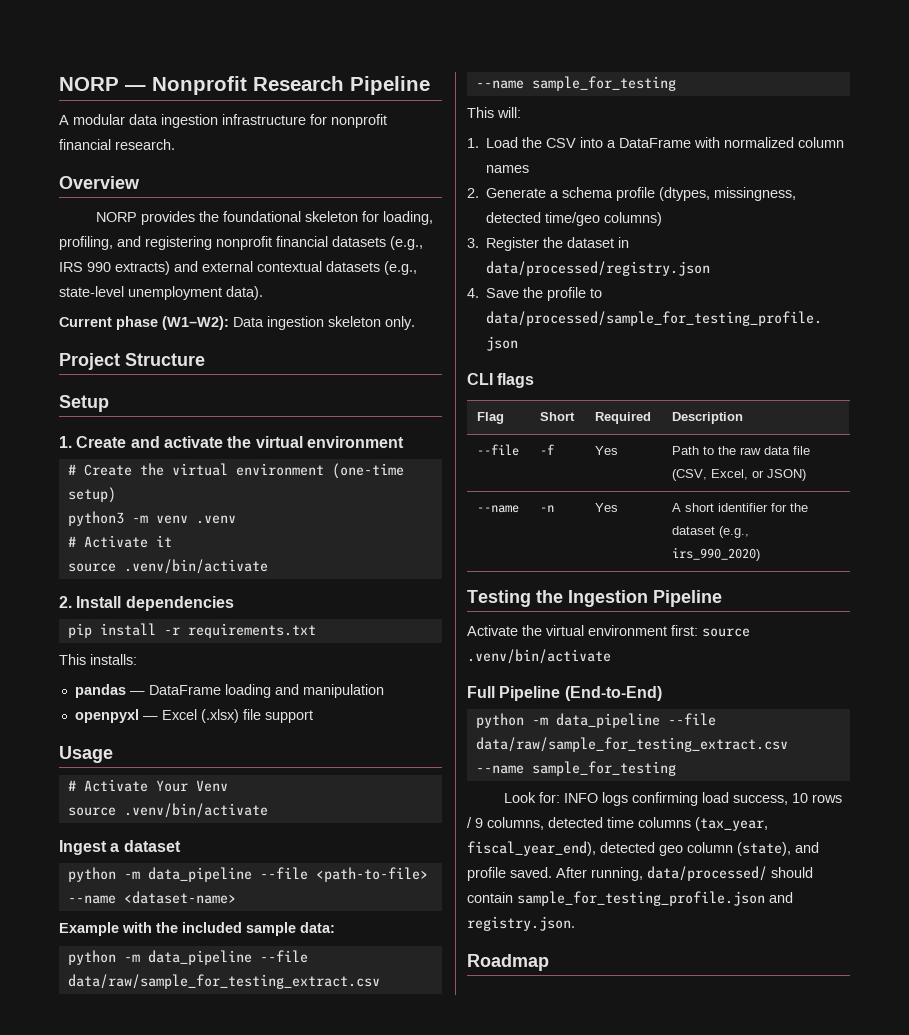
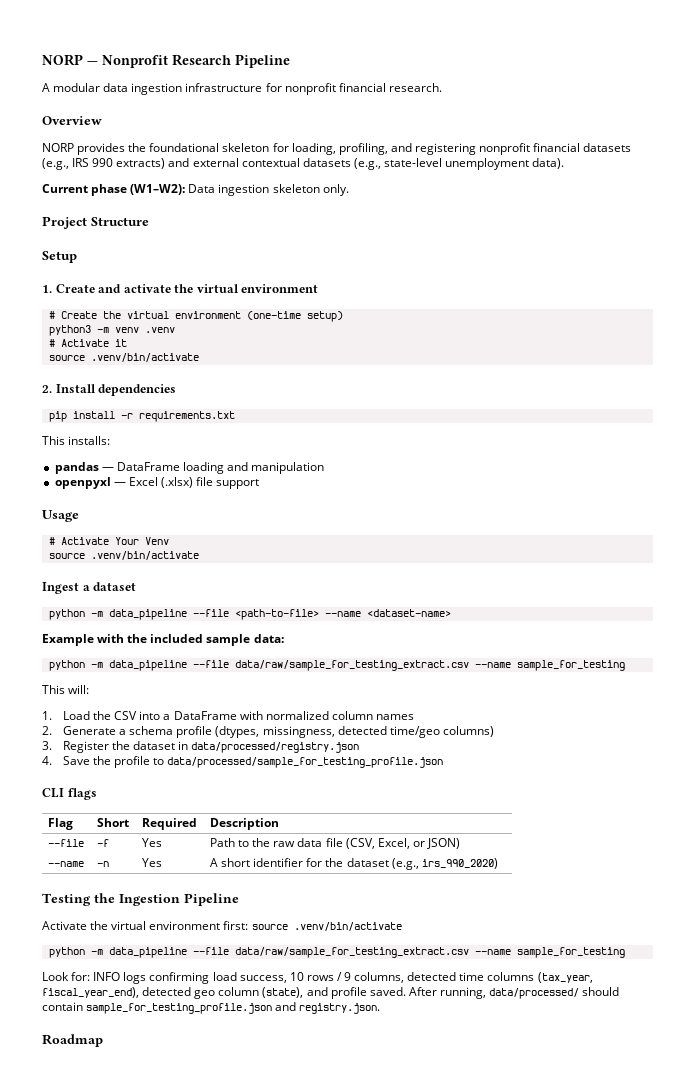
[467,686,662,701] // Full Pipeline (End-to-End) -> (402, 926) none

